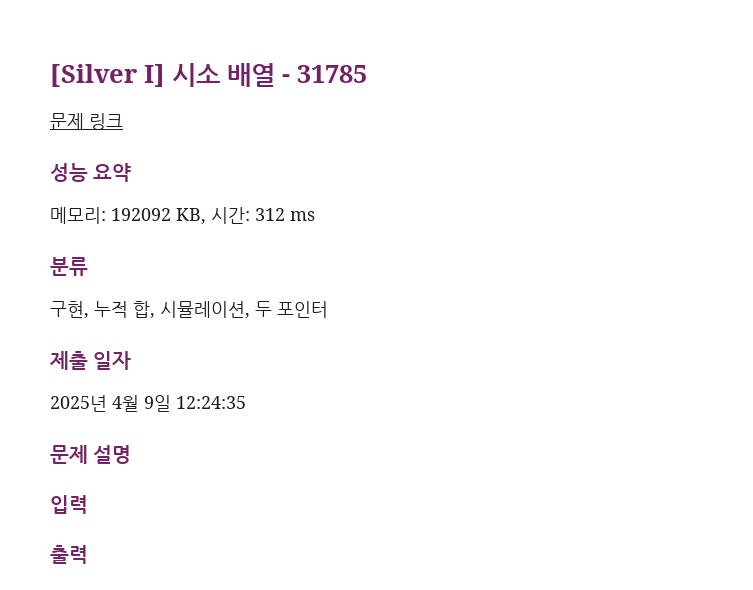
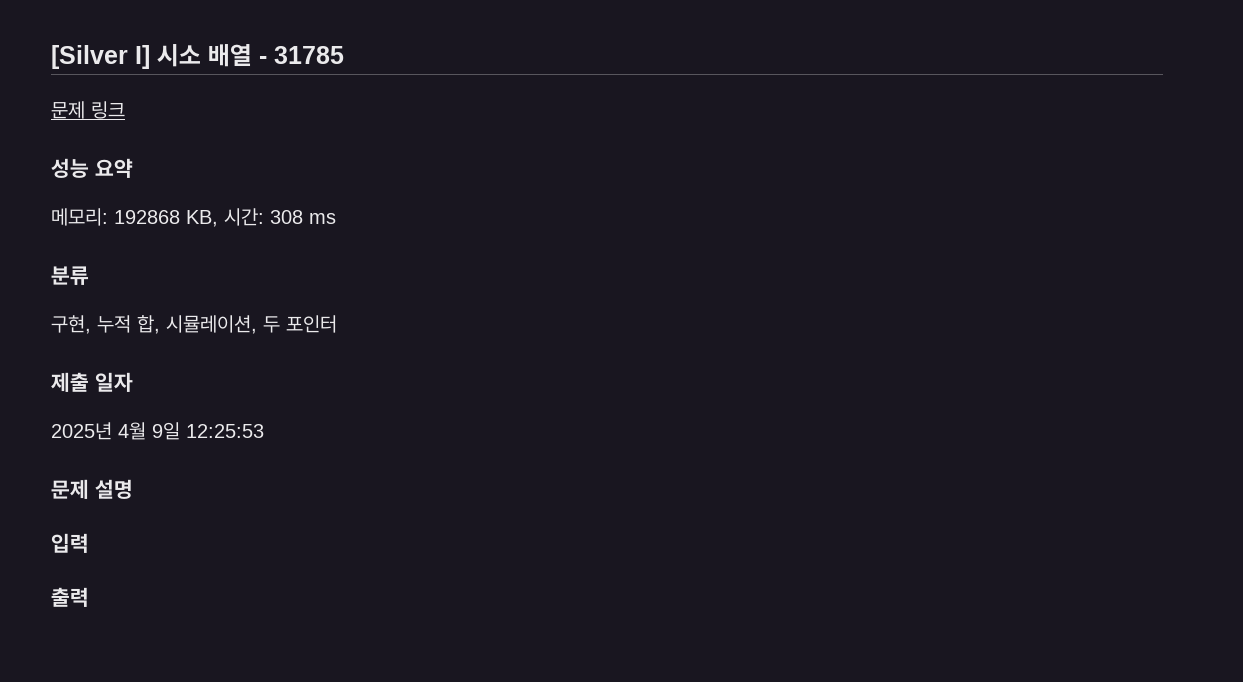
[111,208,171,221] 192092 -> [114,210,180,224] 192868
[255,208,285,221] 312 -> [270,210,303,224] 308
[176,396,246,409] 12:24:35 -> [186,424,264,438] 12:25:53

